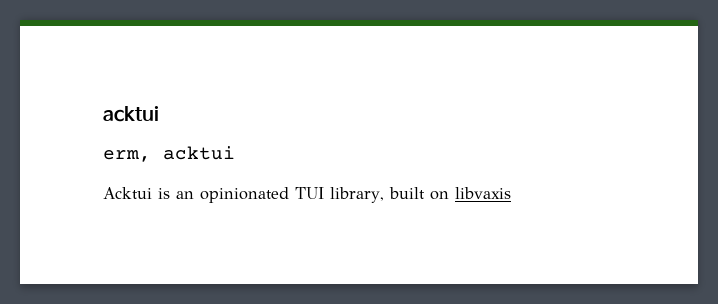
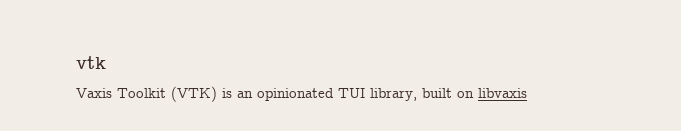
[103,106,159,122] [103,146,235,162] [103,187,152,199] acktui // erm, acktui // Acktui -> [76,56,106,69] [76,86,217,102] vtk // Vaxis Toolkit (VTK)

